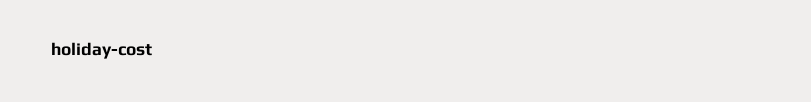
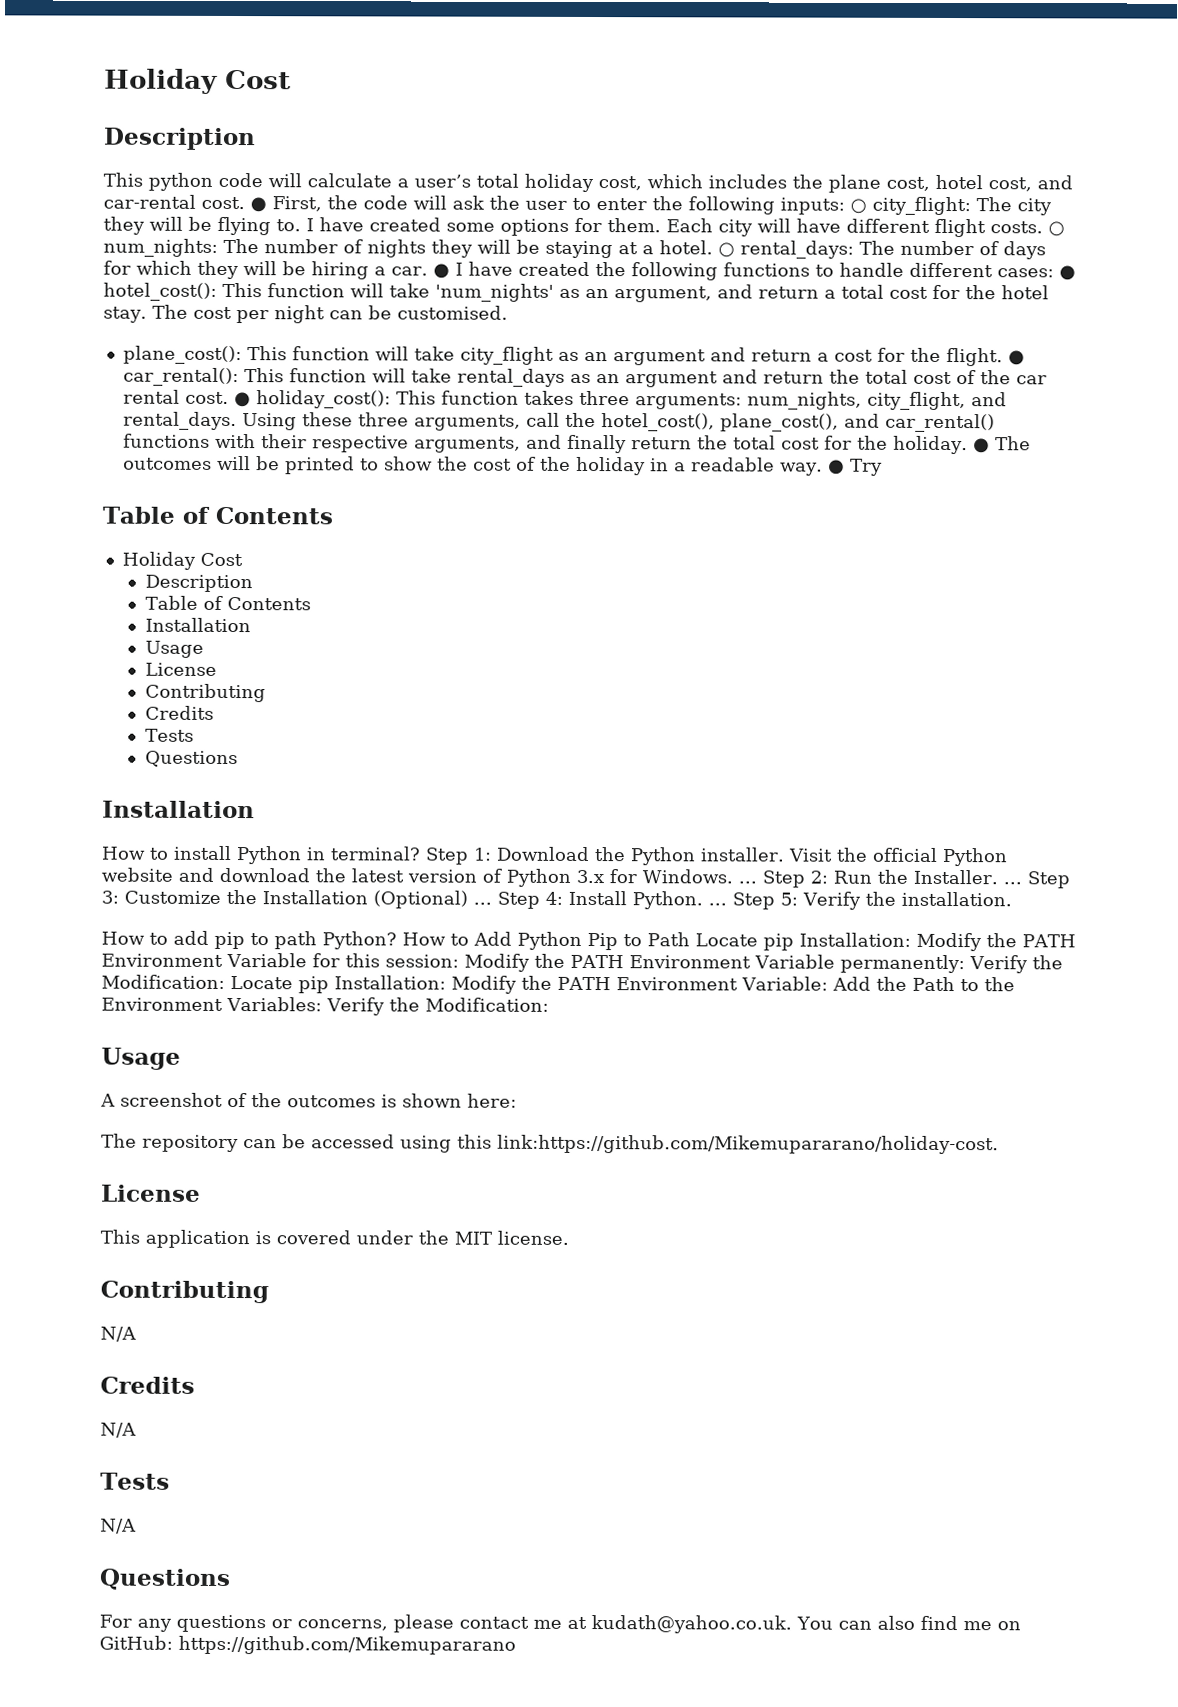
[51,42,152,59] holiday-cost -> [104,68,291,94] [103,127,256,151] [103,172,1073,193] [103,194,1052,216] [103,216,1065,238] [103,238,1046,260] [103,260,1076,281] [103,282,1049,303] [103,304,508,324] [122,345,1025,367] [122,367,1047,388] [122,389,1007,411] [122,411,995,433] [122,433,1031,455] [122,455,883,476] [102,506,333,525] [121,551,243,570] [144,574,253,593] [144,595,311,611] [144,617,251,633] [144,640,204,658] [144,662,217,676] [144,683,266,703] [144,705,214,720] [144,728,194,742] [144,750,238,768] [102,800,255,819] [101,845,1008,867] [101,867,1070,889] [101,889,1012,910] [101,930,1076,952] [101,952,1063,974] [101,974,1015,994] [101,996,549,1016] [101,1047,181,1070] [100,1092,517,1108] [101,1133,999,1155] [101,1184,201,1202] [100,1229,569,1249] [100,1280,269,1304] [100,1326,137,1342] [100,1376,195,1394] [100,1422,137,1438] [100,1472,170,1490] [100,1518,137,1534] [99,1568,231,1591] [99,1614,1021,1634] [99,1635,516,1655] Holiday Cost // Description // This python code will calculate a user’s total holiday cost, which includes the plane cost, hotel cost, and car-rental cost. ● First, the code will ask the user to enter the following inputs: ○ city_flight: The city they will be flying to. I have created some options for them. Each city will have different flight costs. ○ num_nights: The number of nights they will be staying at a hotel. ○ rental_days: The number of days for which they will be hiring a car. ● I have created the following functions to handle different cases: ● hotel_cost(): This function will take 'num_nights' as an argument, and return a total cost for the hotel stay. The cost per night can be customised. // plane_cost(): This function will take city_flight as an argument and return a cost for the flight. ● car_rental(): This function will take rental_days as an argument and return the total cost of the car rental cost. ● holiday_cost(): This function takes three arguments: num_nights, city_flight, and rental_days. Using these three arguments, call the hotel_cost(), plane_cost(), and car_rental() functions with their respective arguments, and finally return the total cost for the holiday. ● The outcomes will be printed to show the cost of the holiday in a readable way. ● Try // Table of Contents // Holiday Cost // Description // Table of Contents // Installation // Usage // License // Contributing // Credits // Tests // Questions // Installation // How to install Python in terminal? Step 1: Download the Python installer. Visit the official Python website and download the latest version of Python 3.x for Windows. ... Step 2: Run the Installer. ... Step 3: Customize the Installation (Optional) ... Step 4: Install Python. ... Step 5: Verify the installation. // How to add pip to path Python? How to Add Python Pip to Path Locate pip Installation: Modify the PATH Environment Variable for this session: Modify the PATH Environment Variable permanently: Verify the Modification: Locate pip Installation: Modify the PATH Environment Variable: Add the Path to the Environment Variables: Verify the Modification: // Usage // A screenshot of the outcomes is shown here: // The repository can be accessed using this link:https://github.com/Mikemupararano/holiday-cost. // License // This application is covered under the MIT license. // Contributing // N/A // Credits // N/A // Tests // N/A // Questions // For any questions or concerns, please contact me at kudath@yahoo.co.uk. You can also find me on GitHub: https://github.com/Mikemupararano

